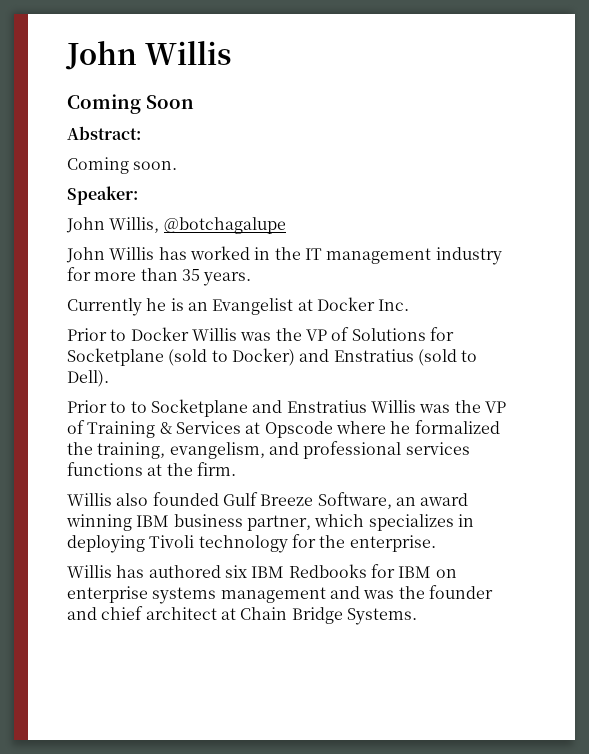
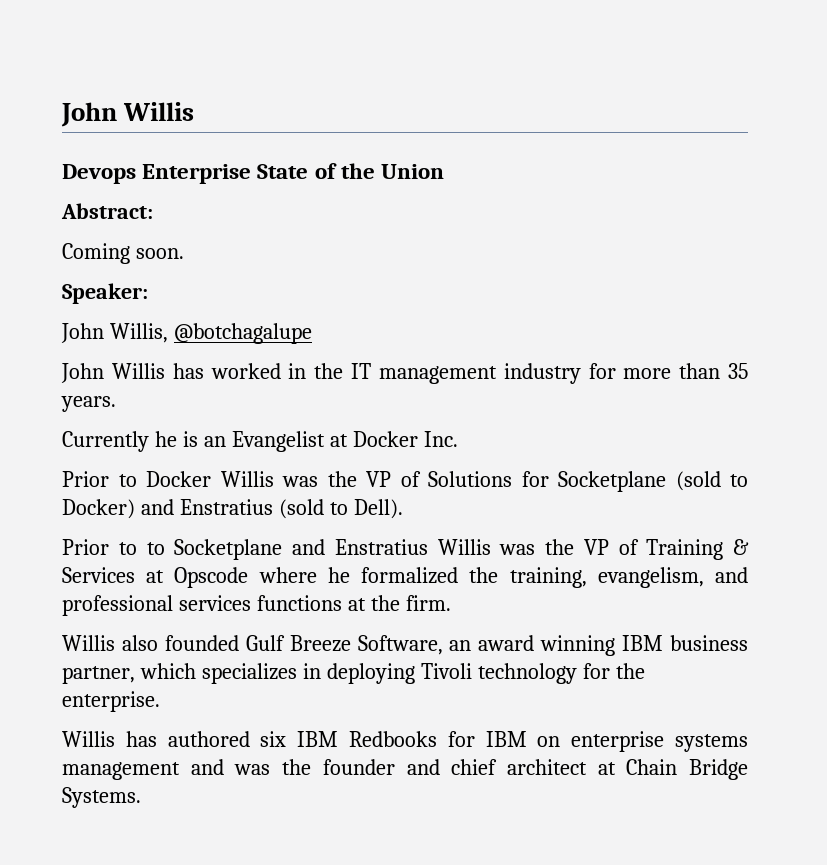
[67,94,194,114] Coming Soon -> [62,163,445,184] Devops Enterprise State of the Union

